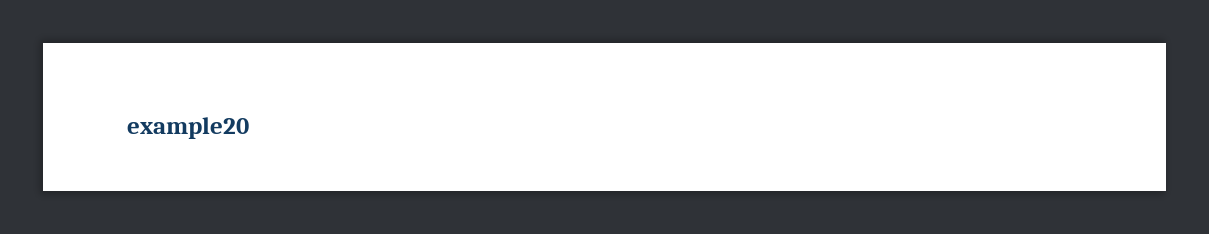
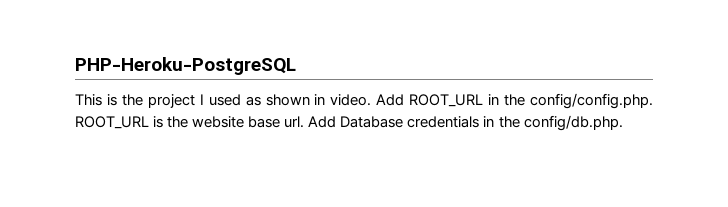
[127,117,249,139] example20 -> [75,57,296,75] [75,93,654,109] [75,115,623,131] PHP-Heroku-PostgreSQL // This is the project I used as shown in video. Add ROOT_URL in the config/config.php. ROOT_URL is the website base url. Add Database credentials in the config/db.php.

